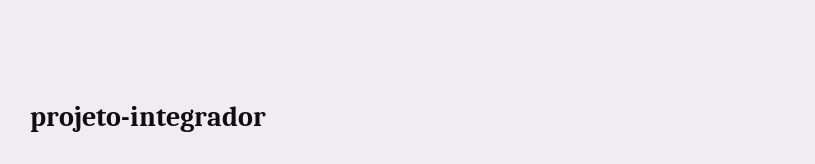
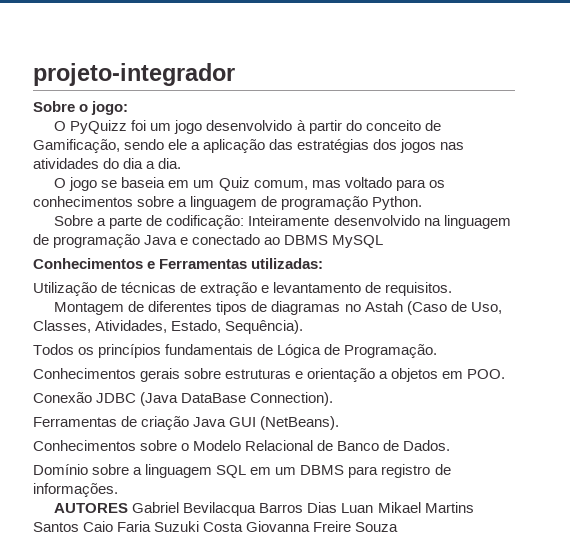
(266, 119) none -> [33,101,129,115] [54,120,441,134] [33,139,465,153] [33,158,182,169] [54,177,445,191] [33,196,423,210] [54,215,511,229] [33,234,384,248] [33,258,324,269] [33,282,453,296] [54,301,502,315] [33,320,304,334] [33,344,438,358] [33,368,506,382] [33,392,334,406] [33,416,340,430] [33,440,451,451] [33,464,451,478] [33,483,118,497] [54,502,474,516] [33,521,399,532] // Sobre o jogo: // O PyQuizz foi um jogo desenvolvido à partir do conceito de Gamificação, sendo ele a aplicação das estratégias dos jogos nas atividades do dia a dia. // O jogo se baseia em um Quiz comum, mas voltado para os conhecimentos sobre a linguagem de programação Python. // Sobre a parte de codificação: Inteiramente desenvolvido na linguagem de programação Java e conectado ao DBMS MySQL // Conhecimentos e Ferramentas utilizadas: // Utilização de técnicas de extração e levantamento de requisitos. // Montagem de diferentes tipos de diagramas no Astah (Caso de Uso, Classes, Atividades, Estado, Sequência). // Todos os princípios fundamentais de Lógica de Programação. // Conhecimentos gerais sobre estruturas e orientação a objetos em POO. // Conexão JDBC (Java DataBase Connection). // Ferramentas de criação Java GUI (NetBeans). // Conhecimentos sobre o Modelo Relacional de Banco de Dados. // Domínio sobre a linguagem SQL em um DBMS para registro de informações. // AUTORES Gabriel Bevilacqua Barros Dias Luan Mikael Martins Santos Caio Faria Suzuki Costa Giovanna Freire Souza

